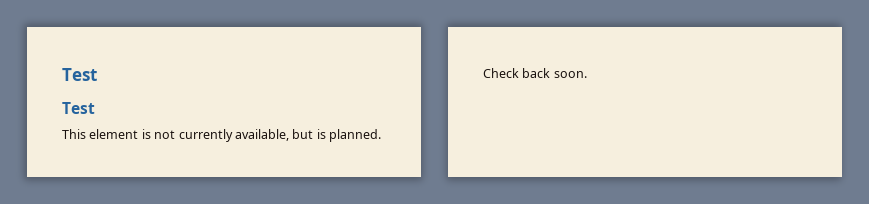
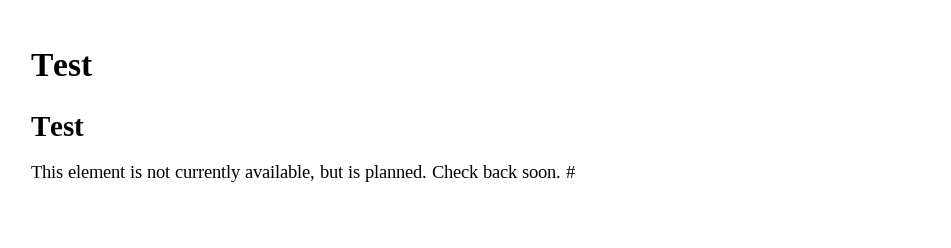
(587, 74) none -> [566,166,575,178] #

